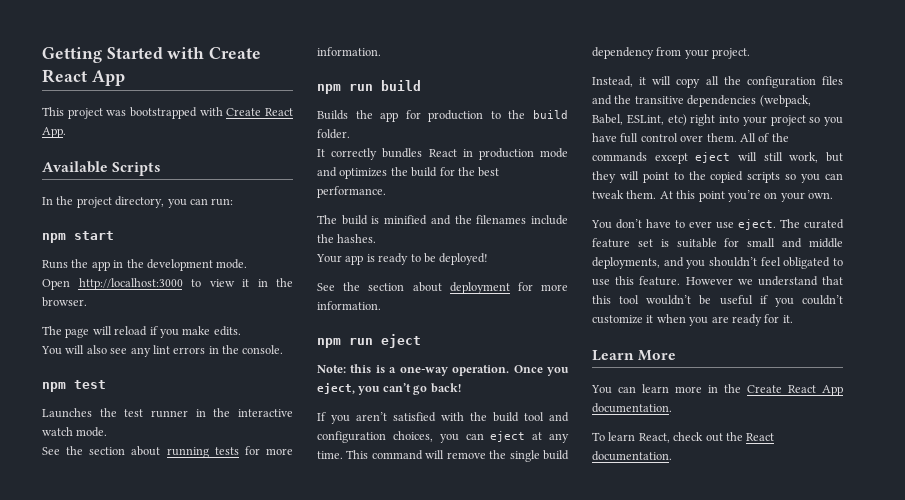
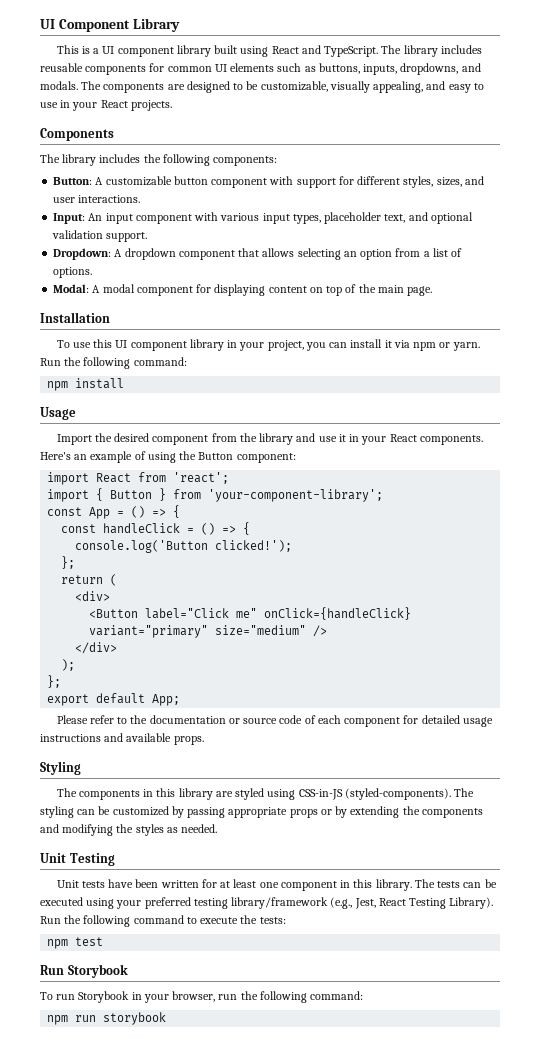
[42,47,262,63] [42,69,125,86] [42,107,293,119] [42,127,66,138] [42,161,162,176] [42,196,234,208] [42,231,114,243] [42,259,248,271] [42,278,293,290] [42,297,87,307] [42,326,241,338] [41,345,284,357] [42,380,106,392] [42,408,293,418] [42,427,108,437] [42,446,293,458] [317,47,381,56] [317,80,421,94] [317,110,568,122] [317,129,350,139] [317,148,568,160] [317,167,500,179] [317,186,386,198] [317,215,568,225] [317,234,377,243] [316,253,489,265] [317,282,568,294] [317,301,381,310] [317,334,421,348] [317,364,569,376] [317,383,461,395] [317,412,569,424] [317,431,569,443] [317,450,569,462] [592,47,751,59] [592,76,843,88] [592,95,811,107] [592,114,843,126] [592,133,789,143] [592,152,843,164] [592,171,843,183] [592,190,833,202] [591,219,844,230] [592,238,843,248] [592,257,843,269] [592,276,843,286] [592,295,843,307] [592,314,793,326] [592,350,677,361] [591,384,843,396] [592,403,672,413] [592,432,775,443] [592,451,672,461] Getting Started with Create React App // This project was bootstrapped with Create React App. // Available Scripts // In the project directory, you can run: // npm start // Runs the app in the development mode. // Open http://localhost:3000 to view it in the browser. // The page will reload if you make edits. // You will also see any lint errors in the console. // npm test // Launches the test runner in the interactive watch mode. // See the section about running tests for more information. // npm run build // Builds the app for production to the build folder. // It correctly bundles React in production mode and optimizes the build for the best performance. // The build is minified and the filenames include the hashes. // Your app is ready to be deployed! // See the section about deployment for more information. // npm run eject // Note: this is a one-way operation. Once you eject, you can’t go back! // If you aren’t satisfied with the build tool and configuration choices, you can eject at any time. This command will remove the single build dependency from your project. // Instead, it will copy all the configuration files and the transitive dependencies (webpack, Babel, ESLint, etc) right into your project so you have full control over them. All of the commands except eject will still work, but they will point to the copied scripts so you can tweak them. At this point you’re on your own. // You don’t have to ever use eject. The curated feature set is suitable for small and middle deployments, and you shouldn’t feel obligated to use this feature. However we understand that this tool wouldn’t be useful if you couldn’t customize it when you are ready for it. // Learn More // You can learn more in the Create React App documentation. // To learn React, check out the React documentation. -> [40,18,180,32] [56,45,482,57] [40,63,481,75] [40,81,484,93] [40,100,172,111] [40,128,114,141] [40,154,278,166] [53,176,484,188] [53,195,141,203] [53,212,473,224] [52,230,148,242] [53,248,463,260] [53,267,93,278] [53,284,433,296] [40,312,110,323] [56,339,480,351] [40,357,187,369] [47,378,125,391] [40,407,76,420] [56,433,483,445] [40,451,296,463] [47,472,230,485] [47,488,384,502] [47,505,181,519] [61,522,251,535] [75,540,293,553] [61,556,76,569] [61,574,118,586] [75,591,111,601] [89,607,412,620] [89,625,328,638] [75,642,118,654] [61,659,76,671] [47,675,62,688] [47,693,181,706] [56,715,493,727] [40,733,204,745] [40,761,81,775] [56,788,475,800] [40,806,483,818] [40,824,218,836] [40,853,115,866] [56,879,497,891] [40,897,494,909] [40,915,286,927] [47,937,104,949] [40,964,128,978] [40,991,364,1003] [47,1012,167,1025] UI Component Library // This is a UI component library built using React and TypeScript. The library includes reusable components for common UI elements such as buttons, inputs, dropdowns, and modals. The components are designed to be customizable, visually appealing, and easy to use in your React projects. // Components // The library includes the following components: // Button: A customizable button component with support for different styles, sizes, and user interactions. // Input: An input component with various input types, placeholder text, and optional validation support. // Dropdown: A dropdown component that allows selecting an option from a list of options. // Modal: A modal component for displaying content on top of the main page. // Installation // To use this UI component library in your project, you can install it via npm or yarn. Run the following command: // npm install // Usage // Import the desired component from the library and use it in your React components. Here's an example of using the Button component: // import React from 'react'; // import { Button } from 'your-component-library'; // const App = () => { // const handleClick = () => { // console.log('Button clicked!'); // }; // return ( // <div> // <Button label="Click me" onClick={handleClick} variant="primary" size="medium" /> // </div> // ); // }; // export default App; // Please refer to the documentation or source code of each component for detailed usage instructions and available props. // Styling // The components in this library are styled using CSS-in-JS (styled-components). The styling can be customized by passing appropriate props or by extending the components and modifying the styles as needed. // Unit Testing // Unit tests have been written for at least one component in this library. The tests can be executed using your preferred testing library/framework (e.g., Jest, React Testing Library). Run the following command to execute the tests: // npm test // Run Storybook // To run Storybook in your browser, run the following command: // npm run storybook

